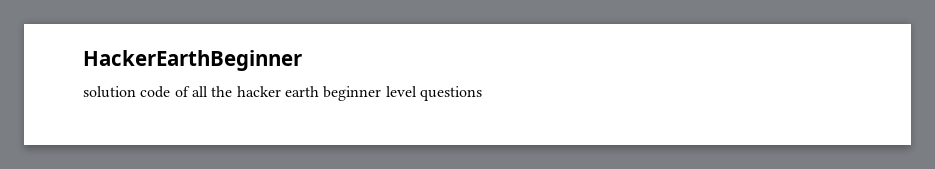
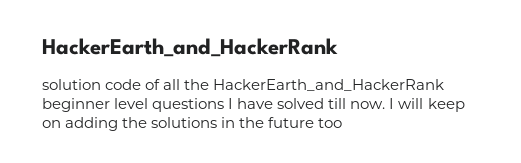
[83,50,302,71] HackerEarthBeginner -> [42,38,338,57] HackerEarth_and_HackerRank
[236,86,319,97] hacker earth -> [213,79,445,91] HackerEarth_and_HackerRank
(482, 93) none -> [228,98,465,112] [42,117,343,131] I have solved till now. I will keep on adding the solutions in the future too

